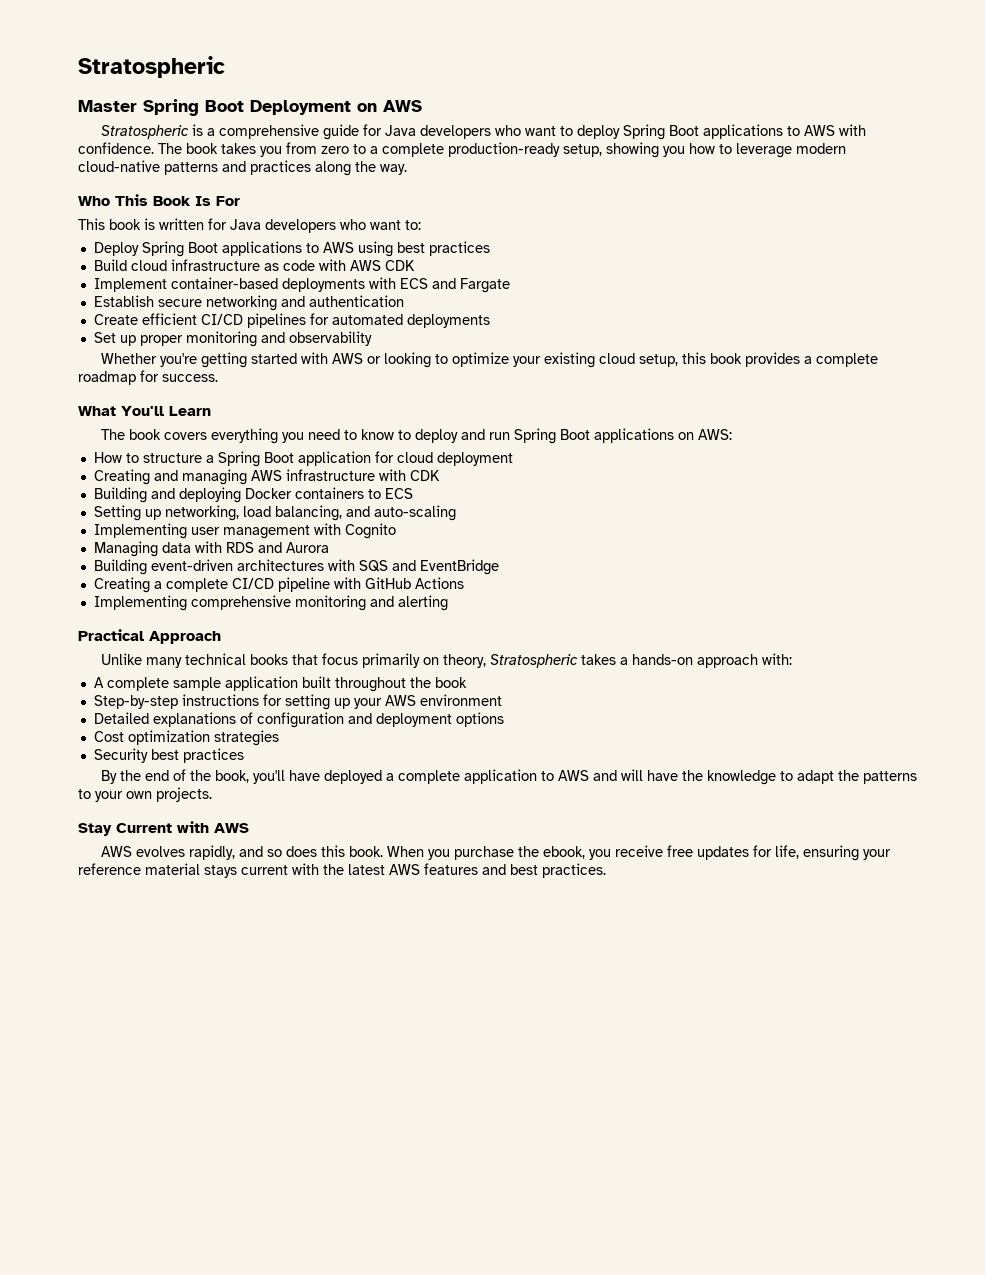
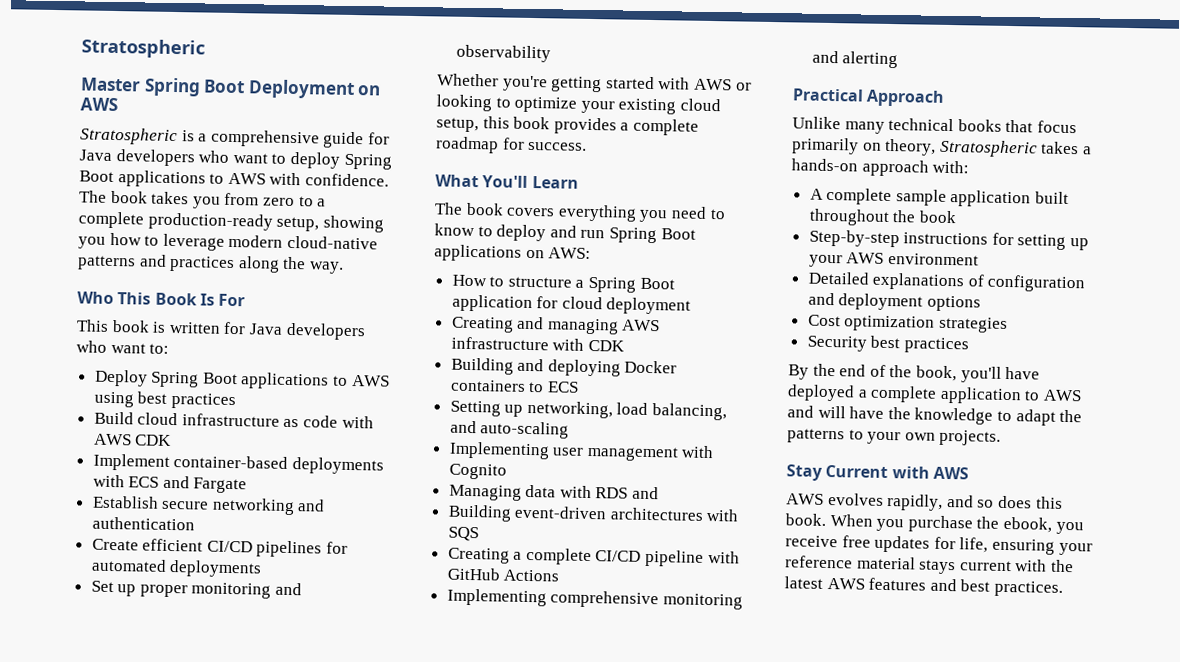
[285,542,329,553] Aurora -> (660, 493) none
[391,559,499,575] and EventBridge -> (479, 534) none

